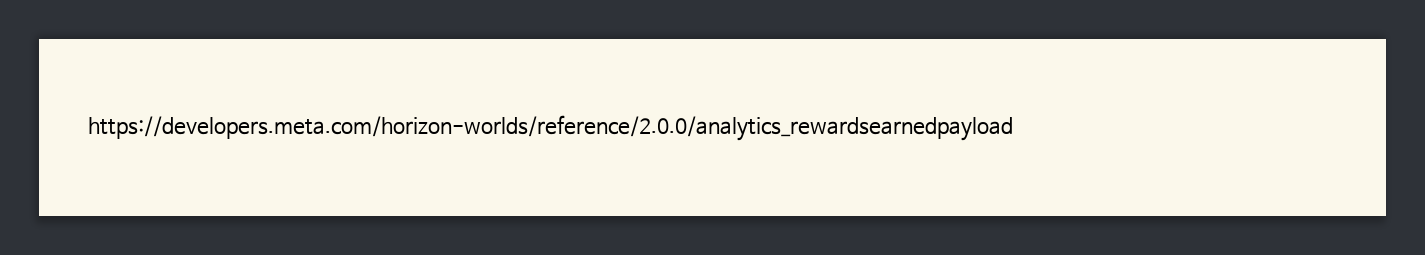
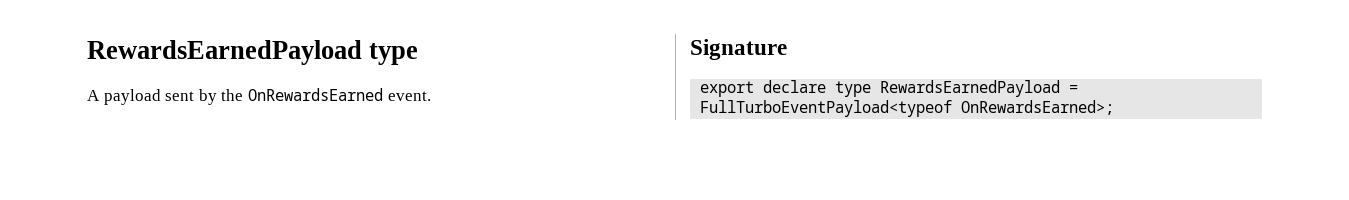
[88,115,1013,141] https://developers.meta.com/horizon-worlds/reference/2.0.0/analytics_rewardsearnedpayload -> [87,40,419,65] [87,88,431,105] [690,39,787,60] [700,80,1079,97] [700,100,1115,117] RewardsEarnedPayload type // A payload sent by the OnRewardsEarned event. // Signature // export declare type RewardsEarnedPayload = FullTurboEventPayload<typeof OnRewardsEarned>;

